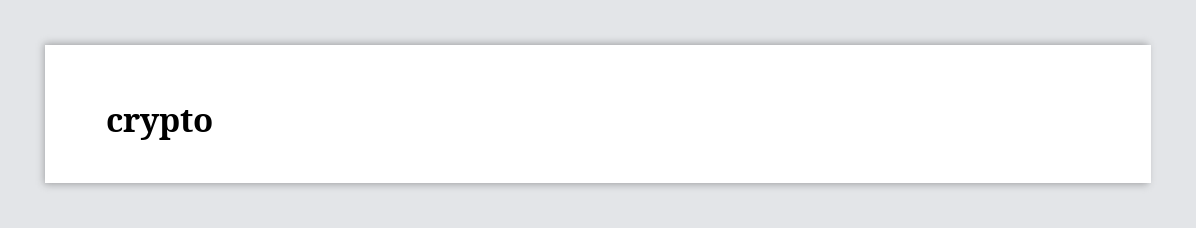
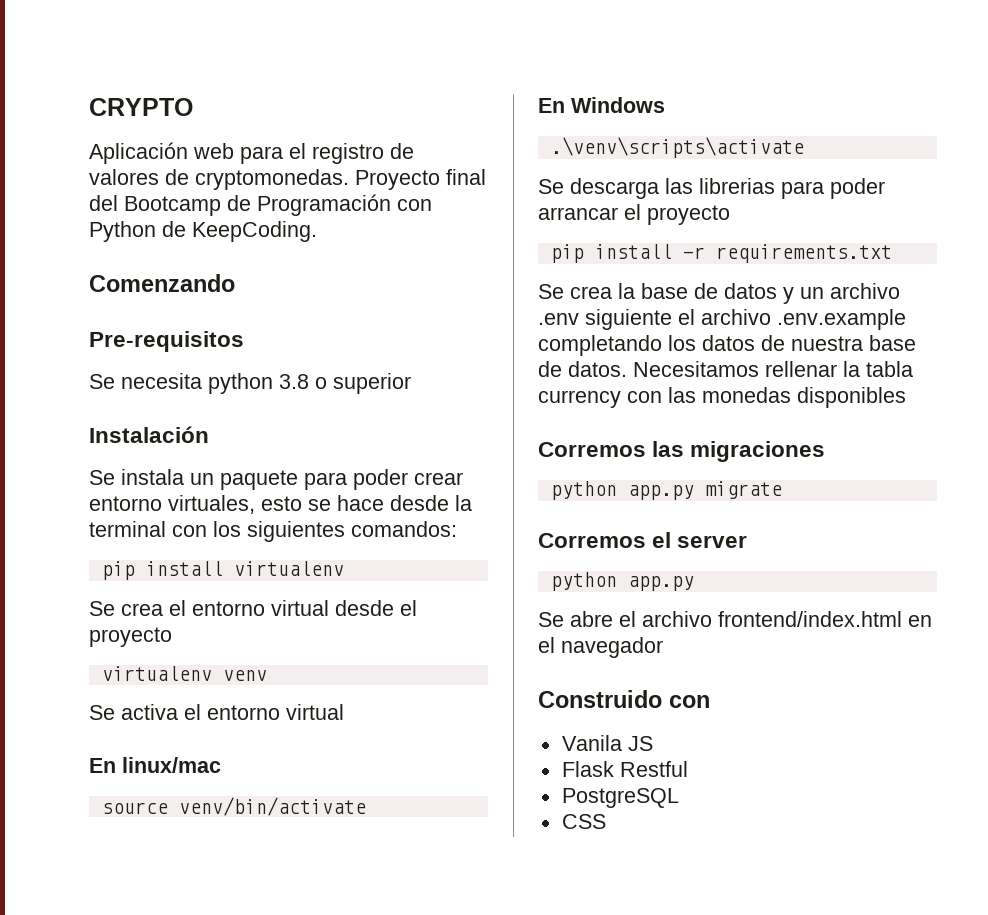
[106,110,213,140] crypto -> [89,98,193,116] [89,142,414,164] [89,169,486,190] [89,194,432,216] [89,221,317,242] [89,274,235,292] [89,331,244,352] [89,373,411,394] [89,426,209,443] [89,469,463,490] [89,495,472,514] [89,521,457,542] [101,561,344,580] [89,600,417,616] [89,627,172,647] [101,666,267,681] [89,704,344,720] [89,757,221,773] [101,797,366,816] [538,97,665,113] [550,137,804,158] [538,178,885,199] [538,204,730,225] [550,244,892,263] [538,283,900,304] [538,309,906,330] [538,335,916,356] [538,361,913,377] [538,387,906,408] [538,441,826,462] [550,481,782,500] [538,532,748,548] [550,572,694,591] [538,611,932,627] [538,637,663,658] [538,690,710,708] [561,735,653,751] [561,761,688,777] [561,788,679,808] [561,814,606,829] CRYPTO // Aplicación web para el registro de valores de cryptomonedas. Proyecto final del Bootcamp de Programación con Python de KeepCoding. // Comenzando // Pre-requisitos // Se necesita python 3.8 o superior // Instalación // Se instala un paquete para poder crear entorno virtuales, esto se hace desde la terminal con los siguientes comandos: // pip install virtualenv // Se crea el entorno virtual desde el proyecto // virtualenv venv // Se activa el entorno virtual // En linux/mac // source venv/bin/activate // En Windows // .\venv\scripts\activate // Se descarga las librerias para poder arrancar el proyecto // pip install -r requirements.txt // Se crea la base de datos y un archivo .env siguiente el archivo .env.example completando los datos de nuestra base de datos. Necesitamos rellenar la tabla currency con las monedas disponibles // Corremos las migraciones // python app.py migrate // Corremos el server // python app.py // Se abre el archivo frontend/index.html en el navegador // Construido con // Vanila JS // Flask Restful // PostgreSQL // CSS

